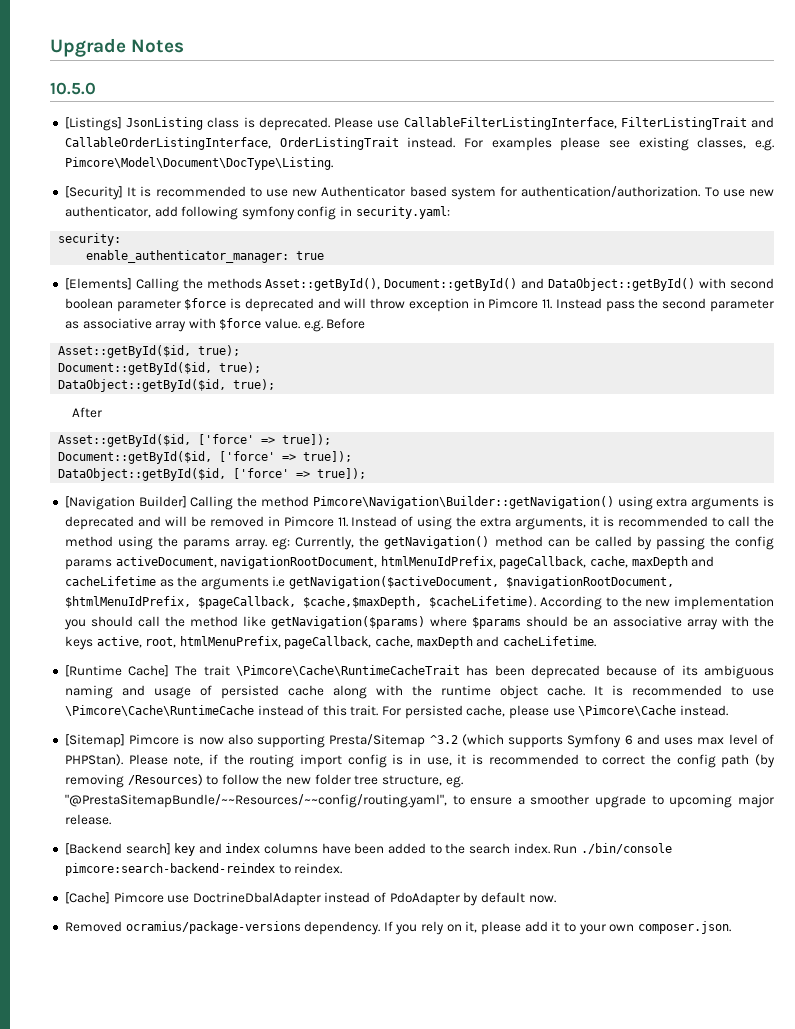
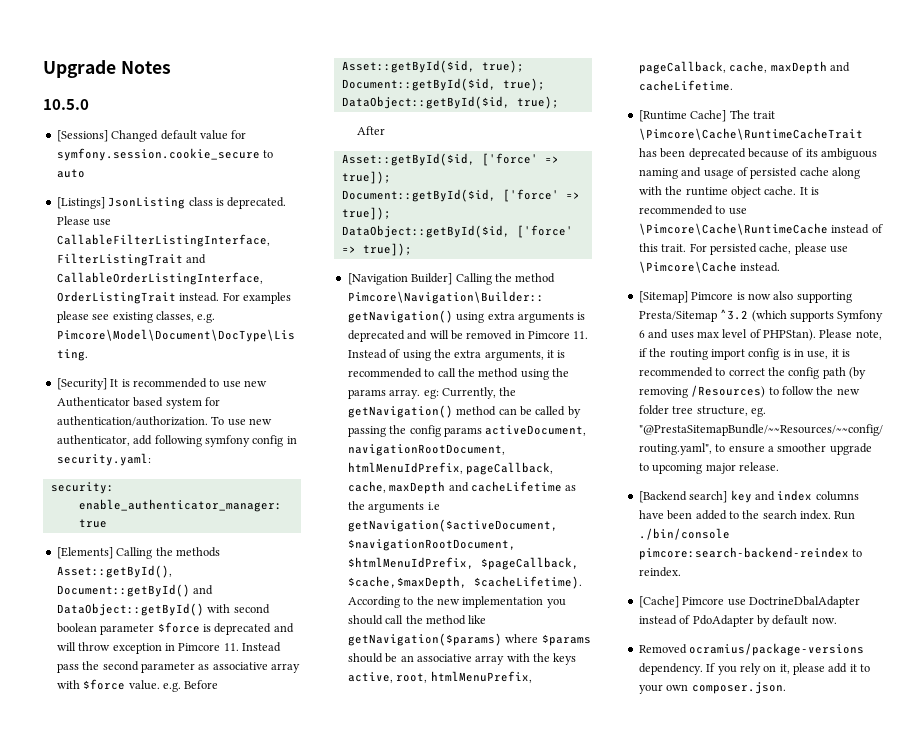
(96, 88) none -> [56,130,247,142] [56,148,274,161] [56,169,85,178] // [Sessions] Changed default value for symfony.session.cookie_secure to auto

